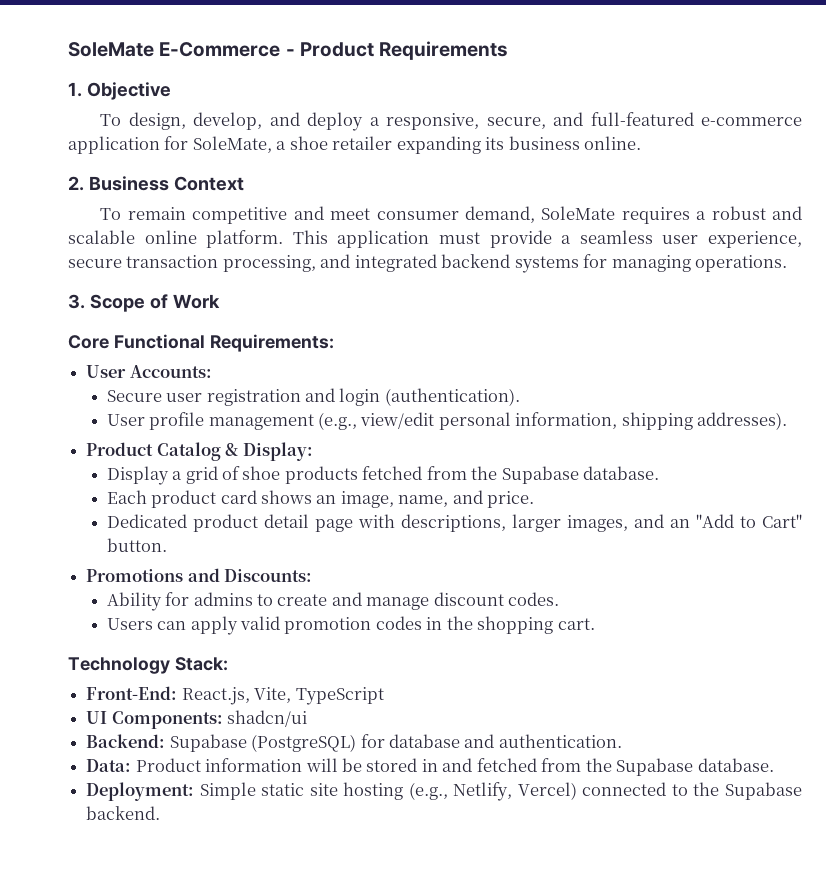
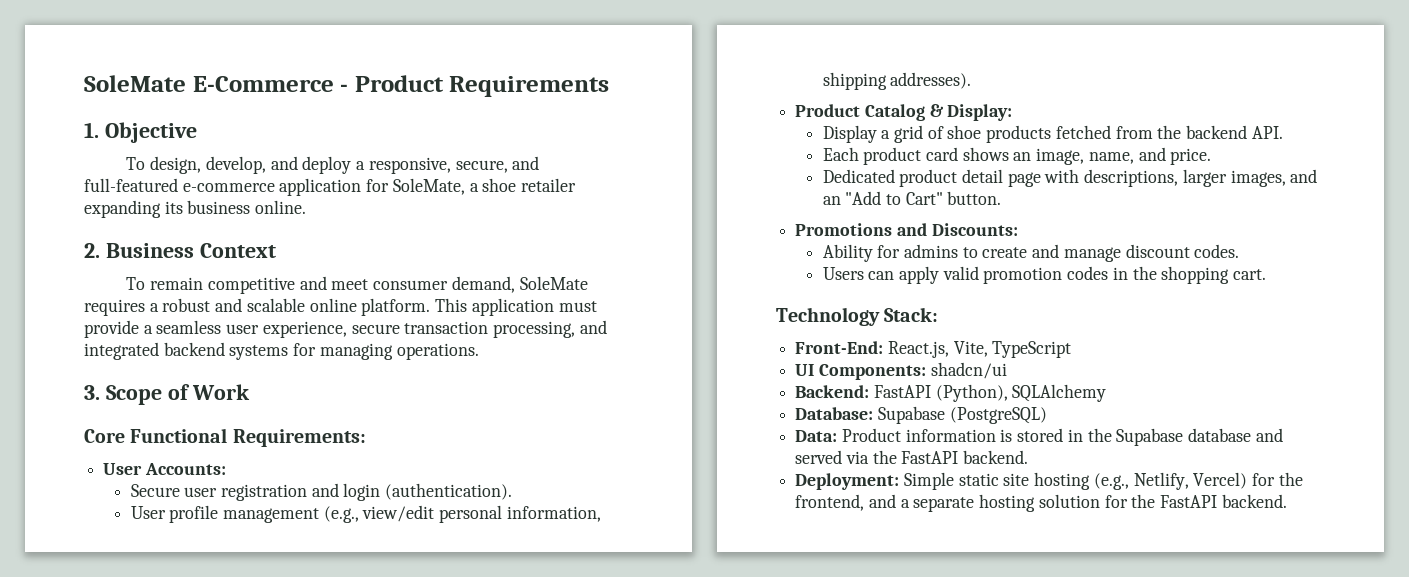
[501,466,660,484] Supabase database. -> [1186,125,1283,139] backend API.
[169,734,622,752] [86,758,774,776] Supabase (PostgreSQL) for database and authentication. // Data: Product information will be stored in and fetched from the Supabase database. -> [873,384,1107,402] [795,406,1047,424] [795,428,1283,446] [795,450,1029,464] FastAPI (Python), SQLAlchemy // Database: Supabase (PostgreSQL) // Data: Product information is stored in the Supabase database and served via the FastAPI backend.
[582,782,802,800] connected to the Supabase -> [1252,472,1303,486] [795,494,1218,512] for the frontend, and a separate hosting solution for the FastAPI

